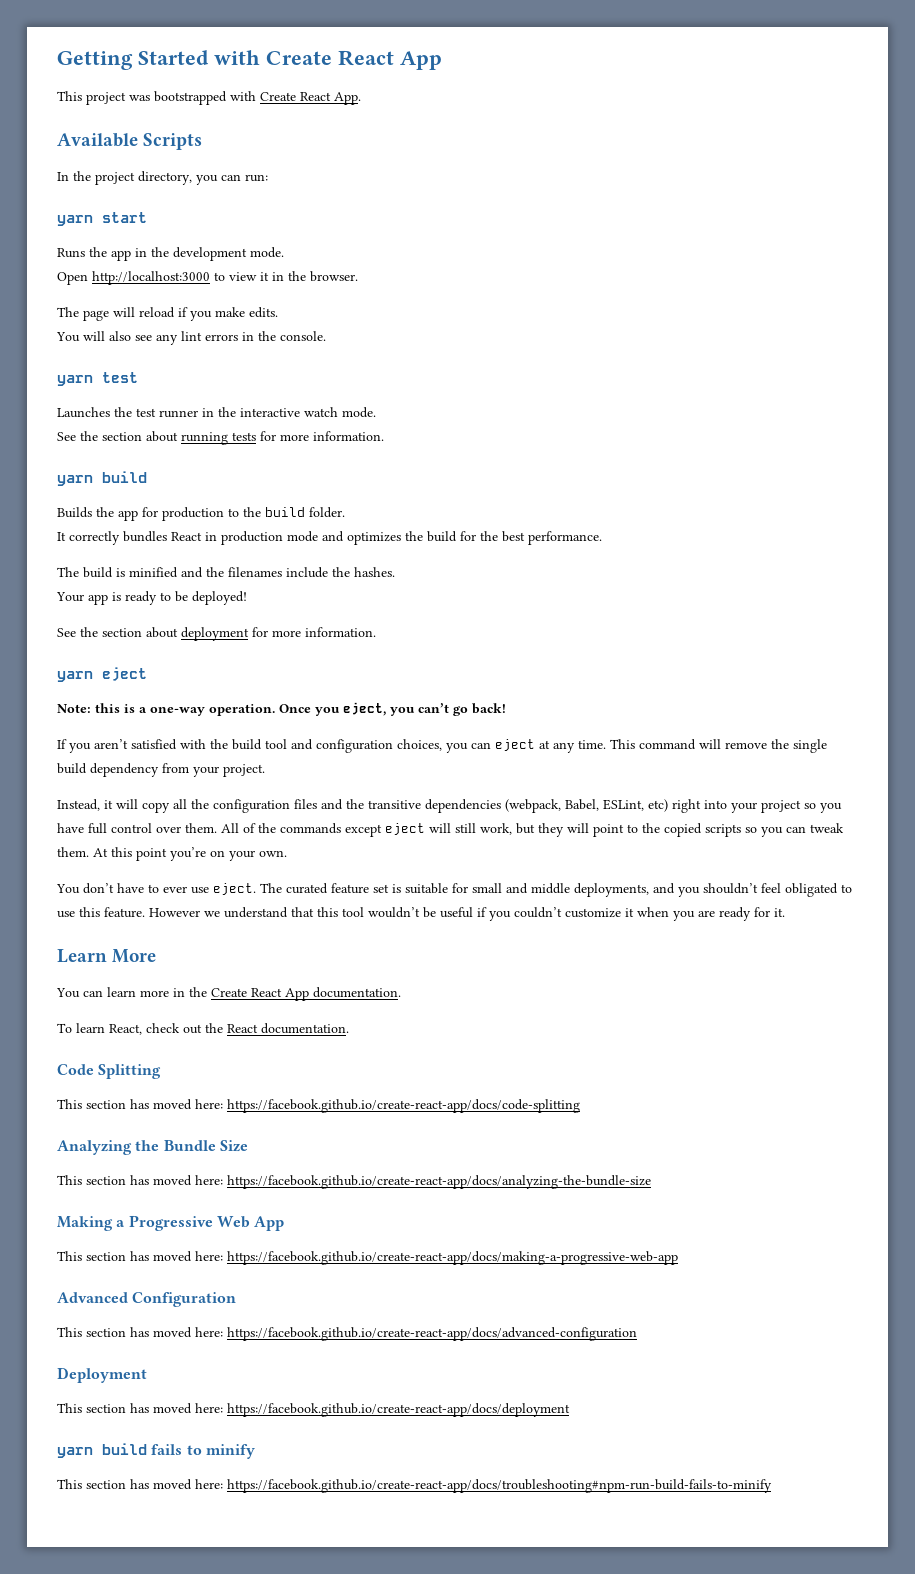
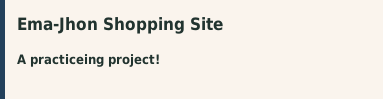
[57,50,442,70] [57,91,361,105] [57,133,203,150] [57,171,268,185] [57,212,147,226] [57,247,284,261] [57,271,358,285] [57,307,278,321] [56,331,326,345] [57,372,138,386] [57,407,376,418] [57,431,384,445] [57,471,147,486] [57,507,345,521] [57,531,602,545] [57,567,395,578] [56,591,247,605] [57,627,376,641] [57,667,147,682] [57,702,506,716] [57,739,827,753] [57,763,265,777] [57,799,842,813] [57,823,844,837] [57,847,287,861] [56,883,852,897] [57,907,785,921] [57,949,157,963] [56,987,401,1001] [57,1023,349,1035] [57,1064,162,1079] [57,1099,580,1113] [57,1140,248,1155] [57,1175,651,1189] [57,1215,285,1231] [57,1251,678,1265] [57,1292,237,1307] [57,1327,637,1341] [57,1367,147,1383] [57,1403,570,1417] [57,1443,255,1459] [57,1479,772,1493] Getting Started with Create React App // This project was bootstrapped with Create React App. // Available Scripts // In the project directory, you can run: // yarn start // Runs the app in the development mode. // Open http://localhost:3000 to view it in the browser. // The page will reload if you make edits. // You will also see any lint errors in the console. // yarn test // Launches the test runner in the interactive watch mode. // See the section about running tests for more information. // yarn build // Builds the app for production to the build folder. // It correctly bundles React in production mode and optimizes the build for the best performance. // The build is minified and the filenames include the hashes. // Your app is ready to be deployed! // See the section about deployment for more information. // yarn eject // Note: this is a one-way operation. Once you eject, you can’t go back! // If you aren’t satisfied with the build tool and configuration choices, you can eject at any time. This command will remove the single build dependency from your project. // Instead, it will copy all the configuration files and the transitive dependencies (webpack, Babel, ESLint, etc) right into your project so you have full control over them. All of the commands except eject will still work, but they will point to the copied scripts so you can tweak them. At this point you’re on your own. // You don’t have to ever use eject. The curated feature set is suitable for small and middle deployments, and you shouldn’t feel obligated to use this feature. However we understand that this tool wouldn’t be useful if you couldn’t customize it when you are ready for it. // Learn More // You can learn more in the Create React App documentation. // To learn React, check out the React documentation. // Code Splitting // This section has moved here: https://facebook.github.io/create-react-app/docs/code-splitting // Analyzing the Bundle Size // This section has moved here: https://facebook.github.io/create-react-app/docs/analyzing-the-bundle-size // Making a Progressive Web App // This section has moved here: https://facebook.github.io/create-react-app/docs/making-a-progressive-web-app // Advanced Configuration // This section has moved here: https://facebook.github.io/create-react-app/docs/advanced-configuration // Deployment // This section has moved here: https://facebook.github.io/create-react-app/docs/deployment // yarn build fails to minify // This section has moved here: https://facebook.github.io/create-react-app/docs/troubleshooting#npm-run-build-fails-to-minify -> [17,17,223,34] [17,54,160,67] Ema-Jhon Shopping Site // A practiceing project!

